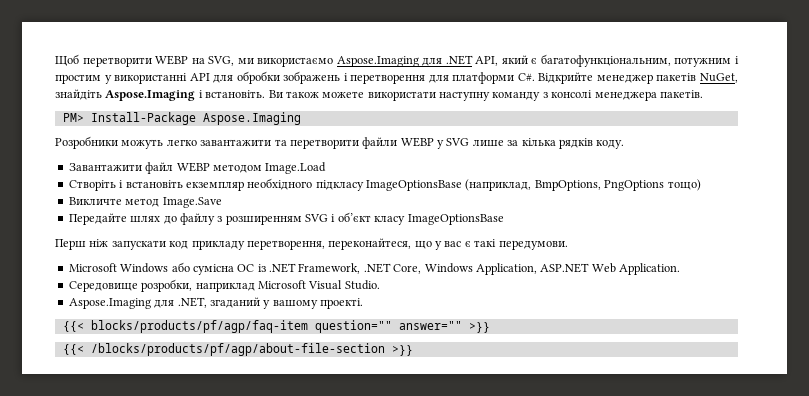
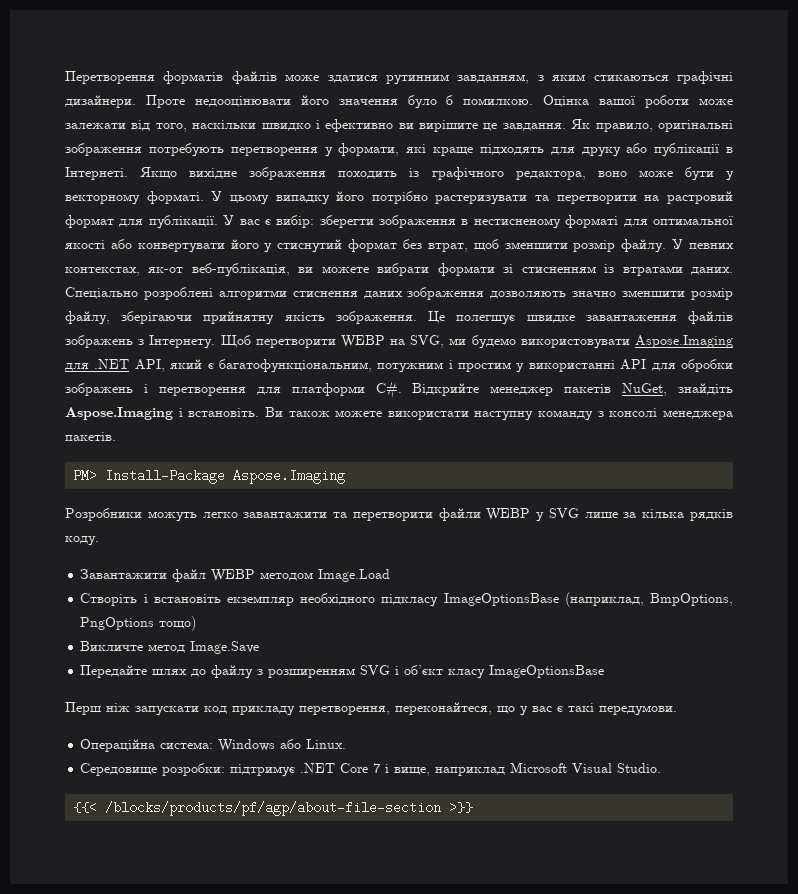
(55, 60) none -> [65,71,733,85] [65,95,734,109] [65,119,733,132] [65,143,733,157] [65,167,734,181] [65,191,733,205] [65,215,734,229] [65,239,734,253] [65,263,733,277] [65,287,734,300] [65,311,733,325] [65,335,216,349] Перетворення форматів файлів може здатися рутинним завданням, з яким стикаються графічні дизайнери. Проте недооцінювати його значення було б помилкою. Оцінка вашої роботи може залежати від того, наскільки швидко і ефективно ви вирішите це завдання. Як правило, оригінальні зображення потребують перетворення у формати, які краще підходять для друку або публікації в Інтернеті. Якщо вихідне зображення походить із графічного редактора, воно може бути у векторному форматі. У цьому випадку його потрібно растеризувати та перетворити на растровий формат для публікації. У вас є вибір: зберегти зображення в нестисненому форматі для оптимальної якості або конвертувати його у стиснутий формат без втрат, щоб зменшити розмір файлу. У певних контекстах, як-от веб-публікація, ви можете вибрати формати зі стисненням із втратами даних. Спеціально розроблені алгоритми стиснення даних зображення дозволяють значно зменшити розмір файлу, зберігаючи прийнятну якість зображення. Це полегшує швидке завантаження файлів зображень з Інтернету.
[257,57,334,67] використаємо -> [471,335,630,349] будемо використовувати
[68,262,680,275] [68,279,380,292] [68,297,363,309] [62,320,490,333] Microsoft Windows або сумісна ОС із .NET Framework, .NET Core, Windows Application, ASP.NET Web Application. // Середовище розробки, наприклад Microsoft Visual Studio. // Aspose.Imaging для .NET, згаданий у вашому проекті. // {{< blocks/products/pf/agp/faq-item question="" answer="" >}} -> [80,739,347,752] [80,762,662,777] Операційна система: Windows або Linux. // Середовище розробки: підтримує .NET Core 7 і вище, наприклад Microsoft Visual Studio.

